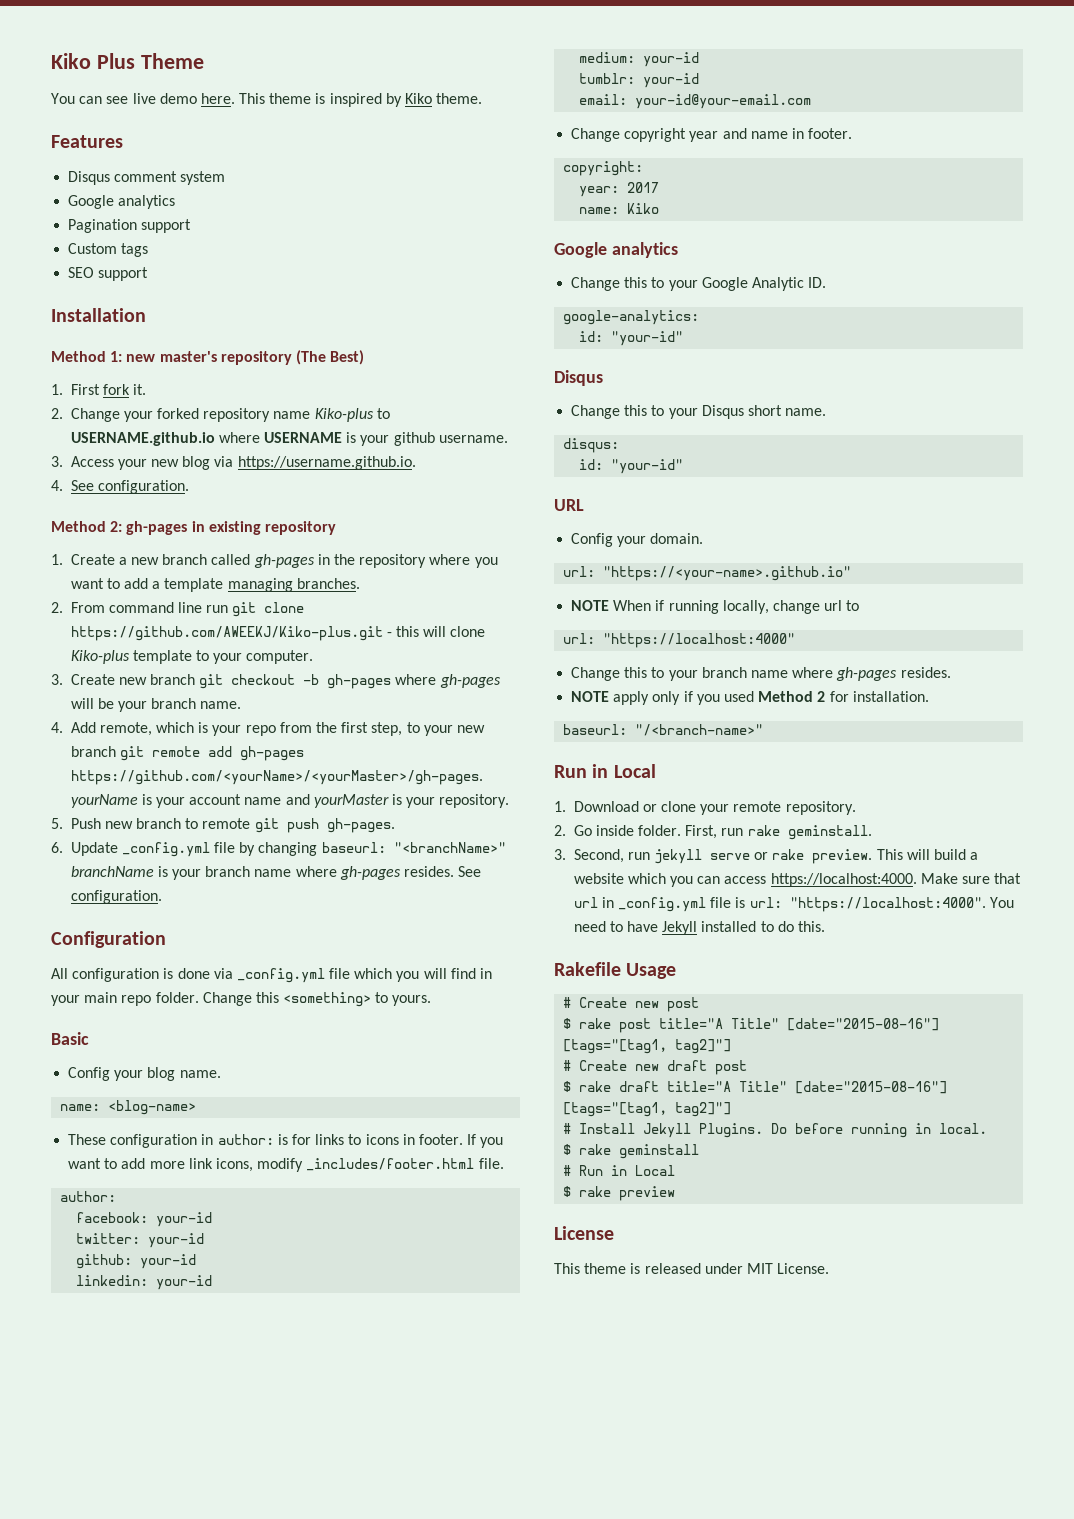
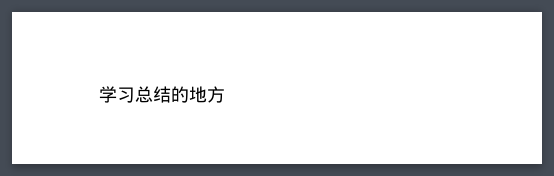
[51,53,204,69] [51,93,483,107] [51,135,123,148] [68,171,226,185] [68,195,176,209] [68,219,192,233] [68,243,149,257] [68,267,149,281] [51,308,146,322] [51,350,365,365] [51,384,147,395] [51,408,390,422] [70,432,508,446] [51,456,416,470] [51,480,189,494] [51,521,336,535] [51,554,498,568] [70,578,360,592] [51,602,305,617] [70,626,486,641] [70,650,314,664] [51,674,501,689] [70,698,242,712] [51,722,485,736] [70,746,304,761] [70,770,483,785] [70,794,510,808] [51,818,395,833] [51,842,506,857] [70,866,482,880] [70,890,162,904] [51,931,166,948] [51,968,493,983] [51,992,432,1007] [51,1032,89,1045] [68,1067,221,1081] [60,1100,197,1115] [68,1134,504,1148] [68,1158,504,1172] [60,1191,117,1202] [76,1212,213,1227] [76,1233,205,1248] [76,1254,197,1269] [76,1275,213,1290] [579,52,700,67] [579,73,700,88] [579,94,812,109] [571,128,853,142] [563,161,644,176] [579,182,660,197] [579,203,660,214] [554,242,678,258] [571,277,827,291] [563,310,700,325] [579,331,684,346] [554,370,603,386] [571,405,827,419] [563,438,620,453] [579,459,684,474] [554,499,584,511] [571,533,704,547] [563,566,852,581] [571,600,860,614] [563,633,796,648] [571,667,951,681] [571,691,929,705] [563,724,764,736] [554,764,656,778] [554,801,856,815] [554,825,872,840] [554,849,979,864] [573,873,1022,887] [573,897,1014,912] [573,921,826,935] [554,962,677,979] [563,997,700,1012] [563,1018,940,1033] [563,1039,732,1054] [563,1060,748,1075] [563,1081,948,1094] [563,1102,732,1117] [563,1123,988,1138] [563,1144,700,1159] [563,1165,676,1176] [563,1186,676,1201] [554,1226,614,1240] [554,1263,830,1274] Kiko Plus Theme // You can see live demo here. This theme is inspired by Kiko theme. // Features // Disqus comment system // Google analytics // Pagination support // Custom tags // SEO support // Installation // Method 1: new master's repository (The Best) // 1. First fork it. // 2. Change your forked repository name Kiko-plus to USERNAME.github.io where USERNAME is your github username. // 3. Access your new blog via https://username.github.io. // 4. See configuration. // Method 2: gh-pages in existing repository // 1. Create a new branch called gh-pages in the repository where you want to add a template managing branches. // 2. From command line run git clone https://github.com/AWEEKJ/Kiko-plus.git - this will clone Kiko-plus template to your computer. // 3. Create new branch git checkout -b gh-pages where gh-pages will be your branch name. // 4. Add remote, which is your repo from the first step, to your new branch git remote add gh-pages https://github.com/<yourName>/<yourMaster>/gh-pages. yourName is your account name and yourMaster is your repository. // 5. Push new branch to remote git push gh-pages. // 6. Update _config.yml file by changing baseurl: "<branchName>" branchName is your branch name where gh-pages resides. See configuration. // Configuration // All configuration is done via _config.yml file which you will find in your main repo folder. Change this <something> to yours. // Basic // Config your blog name. // name: <blog-name> // These configuration in author: is for links to icons in footer. If you want to add more link icons, modify _includes/footer.html file. // author: // facebook: your-id // twitter: your-id // github: your-id // linkedin: your-id // medium: your-id // tumblr: your-id // email: your-id@your-email.com // Change copyright year and name in footer. // copyright: // year: 2017 // name: Kiko // Google analytics // Change this to your Google Analytic ID. // google-analytics: // id: "your-id" // Disqus // Change this to your Disqus short name. // disqus: // id: "your-id" // URL // Config your domain. // url: "https://<your-name>.github.io" // NOTE When if running locally, change url to // url: "https://localhost:4000" // Change this to your branch name where gh-pages resides. // NOTE apply only if you used Method 2 for installation. // baseurl: "/<branch-name>" // Run in Local // 1. Download or clone your remote repository. // 2. Go inside folder. First, run rake geminstall. // 3. Second, run jekyll serve or rake preview. This will build a website which you can access https://localhost:4000. Make sure that url in _config.yml file is url: "https://localhost:4000". You need to have Jekyll installed to do this. // Rakefile Usage // # Create new post // $ rake post title="A Title" [date="2015-08-16"] [tags="[tag1, tag2]"] // # Create new draft post // $ rake draft title="A Title" [date="2015-08-16"] [tags="[tag1, tag2]"] // # Install Jekyll Plugins. Do before running in local. // $ rake geminstall // # Run in Local // $ rake preview // License // This theme is released under MIT License. -> [99,86,225,103] 学习总结的地方

